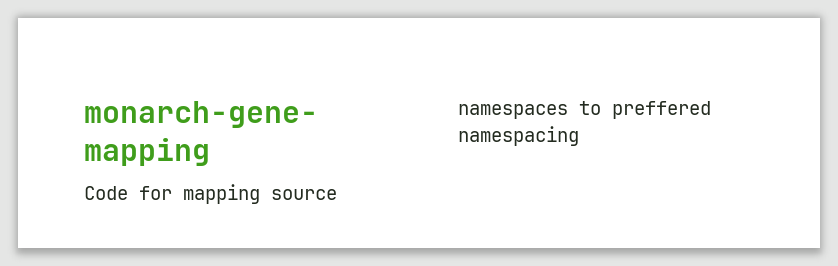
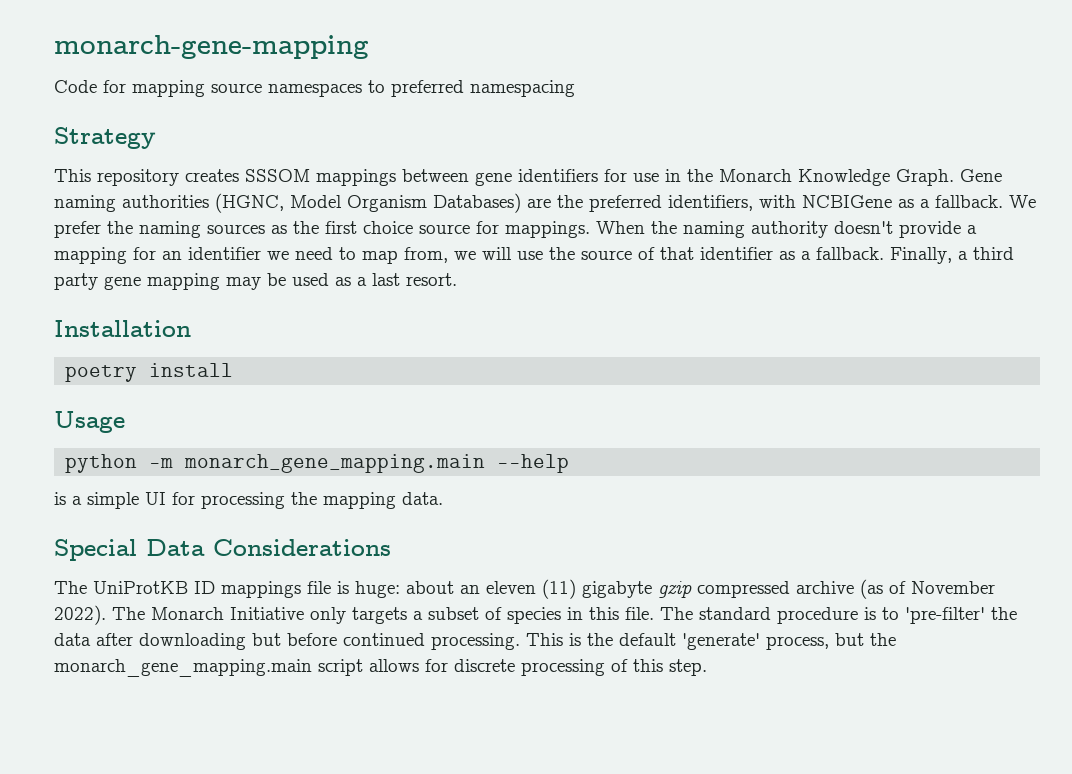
[612,101,711,119] preffered -> [391,80,464,97] preferred
(579, 136) none -> [54,127,156,149] [54,169,1002,186] [54,193,1036,213] [54,221,977,238] [54,247,1014,264] [54,273,457,290] [54,320,191,337] [65,363,234,382] [54,411,125,433] [65,454,570,473] [54,492,443,509] [54,539,391,561] [54,579,995,599] [54,605,1017,625] [54,633,896,650] [54,659,707,677] // Strategy // This repository creates SSSOM mappings between gene identifiers for use in the Monarch Knowledge Graph. Gene naming authorities (HGNC, Model Organism Databases) are the preferred identifiers, with NCBIGene as a fallback. We prefer the naming sources as the first choice source for mappings. When the naming authority doesn't provide a mapping for an identifier we need to map from, we will use the source of that identifier as a fallback. Finally, a third party gene mapping may be used as a last resort. // Installation // poetry install // Usage // python -m monarch_gene_mapping.main --help // is a simple UI for processing the mapping data. // Special Data Considerations // The UniProtKB ID mappings file is huge: about an eleven (11) gigabyte gzip compressed archive (as of November 2022). The Monarch Initiative only targets a subset of species in this file. The standard procedure is to 'pre-filter' the data after downloading but before continued processing. This is the default 'generate' process, but the monarch_gene_mapping.main script allows for discrete processing of this step.

